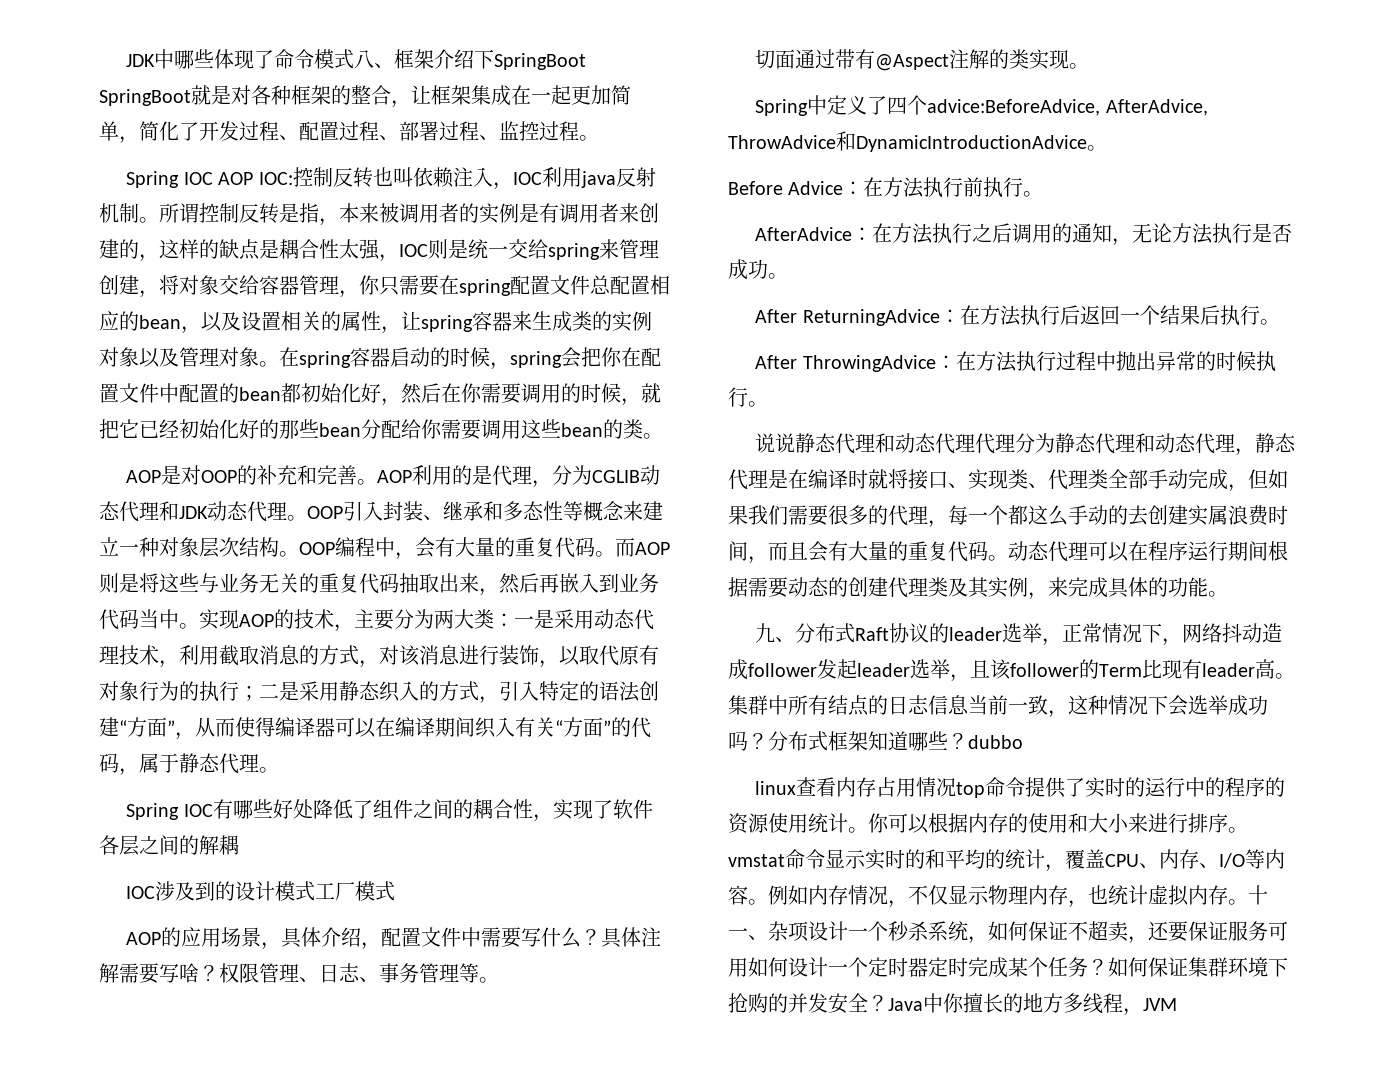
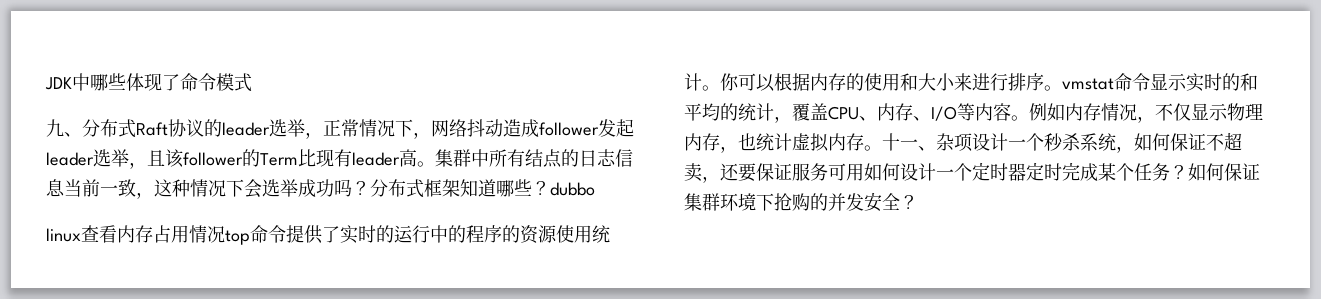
[354,49,587,70] [99,85,631,108] [99,121,599,144] [126,167,656,190] [99,203,659,226] [99,239,659,262] [99,275,670,298] [99,311,652,334] [99,347,661,370] [99,383,661,406] [99,419,663,440] [126,465,661,488] [99,501,663,522] [99,537,670,560] [99,573,659,596] [99,609,654,632] [99,645,659,668] [99,681,659,704] [99,717,651,740] [99,753,279,776] [126,799,653,822] [99,835,239,856] [126,881,396,901] [126,927,662,950] [99,963,499,984] [755,49,1090,71] [755,95,1208,116] [728,131,1107,152] [728,177,1044,198] [755,223,1293,246] [728,259,788,280] [755,305,1280,326] [755,351,1276,372] [728,387,768,407] [755,433,1297,456] [728,469,1288,492] [728,505,1288,528] [728,541,1288,564] [728,577,1228,600] 八、框架介绍下SpringBoot SpringBoot就是对各种框架的整合，让框架集成在一起更加简单，简化了开发过程、配置过程、部署过程、监控过程。 // Spring IOC AOP IOC:控制反转也叫依赖注入，IOC利用java反射机制。所谓控制反转是指，本来被调用者的实例是有调用者来创建的，这样的缺点是耦合性太强，IOC则是统一交给spring来管理创建，将对象交给容器管理，你只需要在spring配置文件总配置相应的bean，以及设置相关的属性，让spring容器来生成类的实例对象以及管理对象。在spring容器启动的时候，spring会把你在配置文件中配置的bean都初始化好，然后在你需要调用的时候，就把它已经初始化好的那些bean分配给你需要调用这些bean的类。 // AOP是对OOP的补充和完善。AOP利用的是代理，分为CGLIB动态代理和JDK动态代理。OOP引入封装、继承和多态性等概念来建立一种对象层次结构。OOP编程中，会有大量的重复代码。而AOP则是将这些与业务无关的重复代码抽取出来，然后再嵌入到业务代码当中。实现AOP的技术，主要分为两大类：一是采用动态代理技术，利用截取消息的方式，对该消息进行装饰，以取代原有对象行为的执行；二是采用静态织入的方式，引入特定的语法创建“方面”，从而使得编译器可以在编译期间织入有关“方面”的代码，属于静态代理。 // Spring IOC有哪些好处降低了组件之间的耦合性，实现了软件各层之间的解耦 // IOC涉及到的设计模式工厂模式 // AOP的应用场景，具体介绍，配置文件中需要写什么？具体注解需要写啥？权限管理、日志、事务管理等。 // 切面通过带有@Aspect注解的类实现。 // Spring中定义了四个advice:BeforeAdvice, AfterAdvice, ThrowAdvice和DynamicIntroductionAdvice。 // Before Advice：在方法执行前执行。 // AfterAdvice：在方法执行之后调用的通知，无论方法执行是否成功。 // After ReturningAdvice：在方法执行后返回一个结果后执行。 // After ThrowingAdvice：在方法执行过程中抛出异常的时候执行。 // 说说静态代理和动态代理代理分为静态代理和动态代理，静态代理是在编译时就将接口、实现类、代理类全部手动完成，但如果我们需要很多的代理，每一个都这么手动的去创建实属浪费时间，而且会有大量的重复代码。动态代理可以在程序运行期间根据需要动态的创建代理类及其实例，来完成具体的功能。 -> (252, 82) none
[888,993,1177,1016] Java中你擅长的地方多线程，JVM -> (918, 202) none

